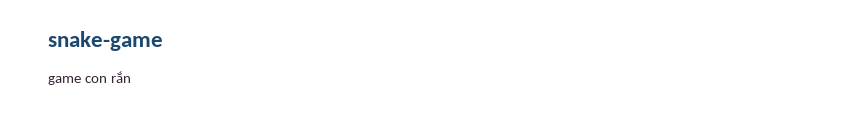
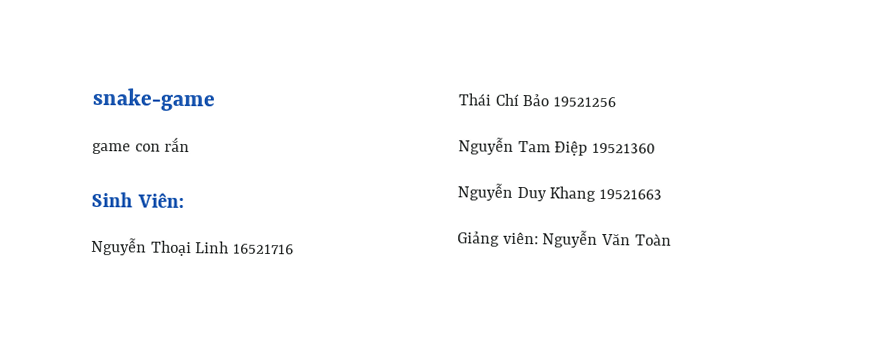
(131, 77) none -> [91,191,184,209] [91,237,295,257] [458,93,617,108] [458,137,657,156] [457,183,663,202] [457,230,672,248] // Sinh Viên: // Nguyễn Thoại Linh 16521716 // Thái Chí Bảo 19521256 // Nguyễn Tam Điệp 19521360 // Nguyễn Duy Khang 19521663 // Giảng viên: Nguyễn Văn Toàn

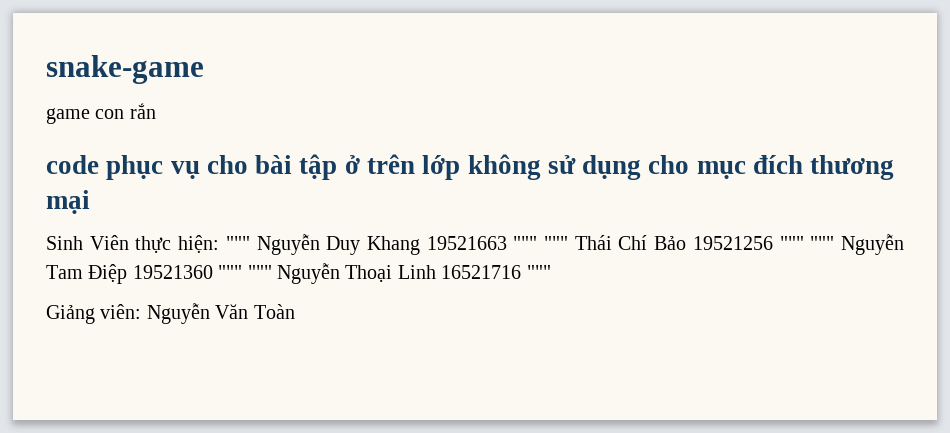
[91,191,184,209] [91,237,295,257] [458,93,617,108] [458,137,657,156] [457,183,663,202] Sinh Viên: // Nguyễn Thoại Linh 16521716 // Thái Chí Bảo 19521256 // Nguyễn Tam Điệp 19521360 // Nguyễn Duy Khang 19521663 -> [46,154,895,180] [46,190,90,214] [46,234,905,255] [46,263,551,284] code phục vụ cho bài tập ở trên lớp không sử dụng cho mục đích thương mại // Sinh Viên thực hiện: """ Nguyễn Duy Khang 19521663 """ """ Thái Chí Bảo 19521256 """ """ Nguyễn Tam Điệp 19521360 """ """ Nguyễn Thoại Linh 16521716 """

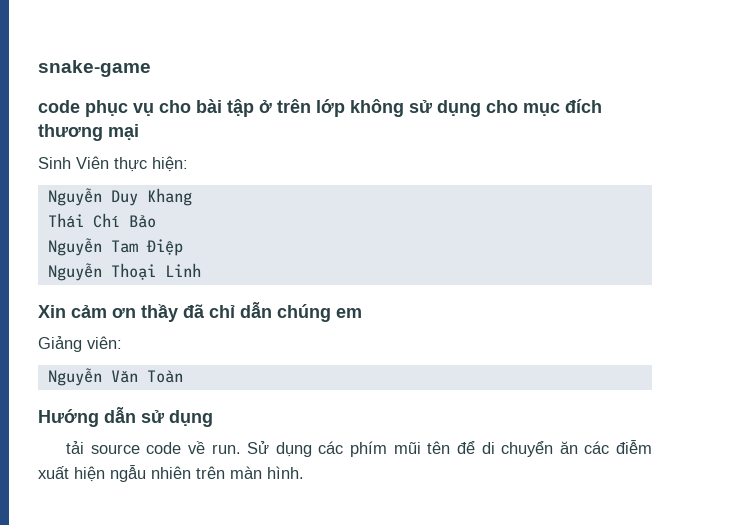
[46,103,156,124] // game con rắn -> (151, 68) none
[225,236,250,250] """ -> (188, 164) //
[426,236,569,250] 19521663 """ """ -> (192, 197) //
[692,236,835,250] 19521256 """ """ -> (156, 221) //
[132,265,272,279] 19521360 """ """ -> (183, 247) //
[441,265,551,279] 16521716 """ -> [38,302,362,322] // Xin cảm ơn thầy đã chỉ dẫn chúng em
(142, 311) none -> (122, 342) //
(295, 311) none -> [38,407,213,427] [66,440,653,457] [38,465,304,482] // Hướng dẫn sử dụng // tải source code về run. Sử dụng các phím mũi tên để di chuyển ăn các điễm xuất hiện ngẫu nhiên trên màn hình.

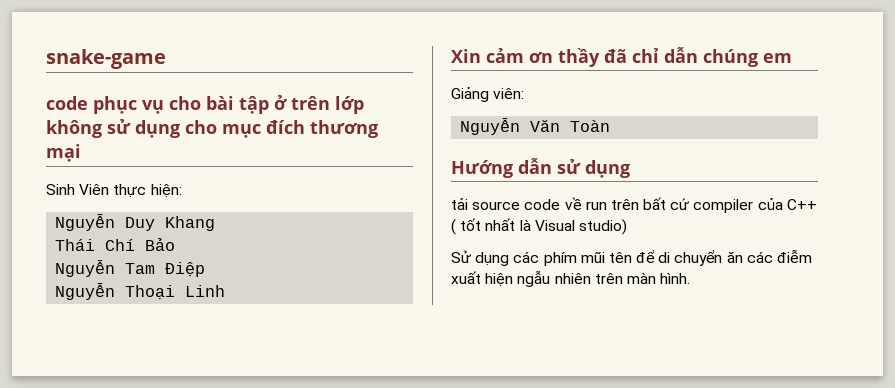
[211,444,241,454] run. -> [585,197,817,213] [451,218,627,235] run trên bất cứ compiler của C++ ( tốt nhất là Visual studio) //

